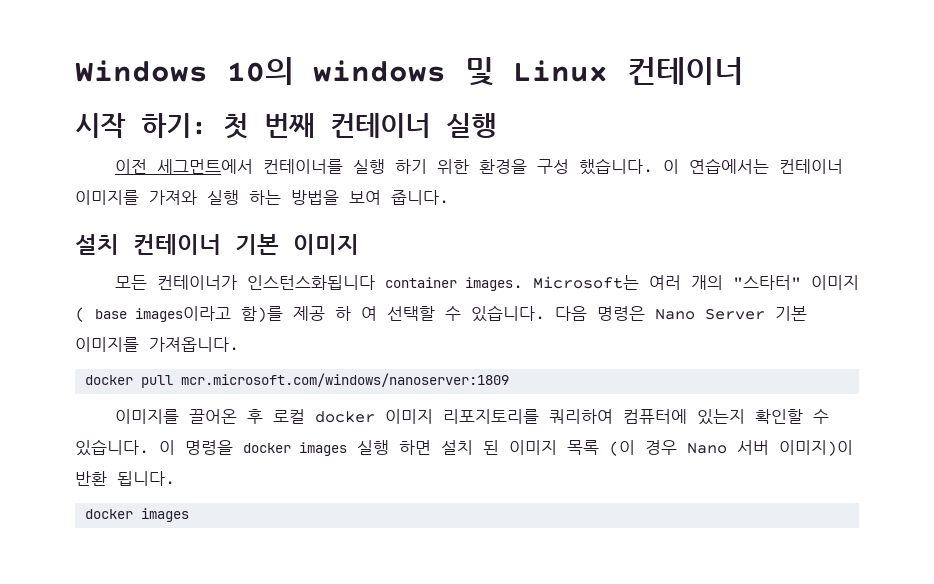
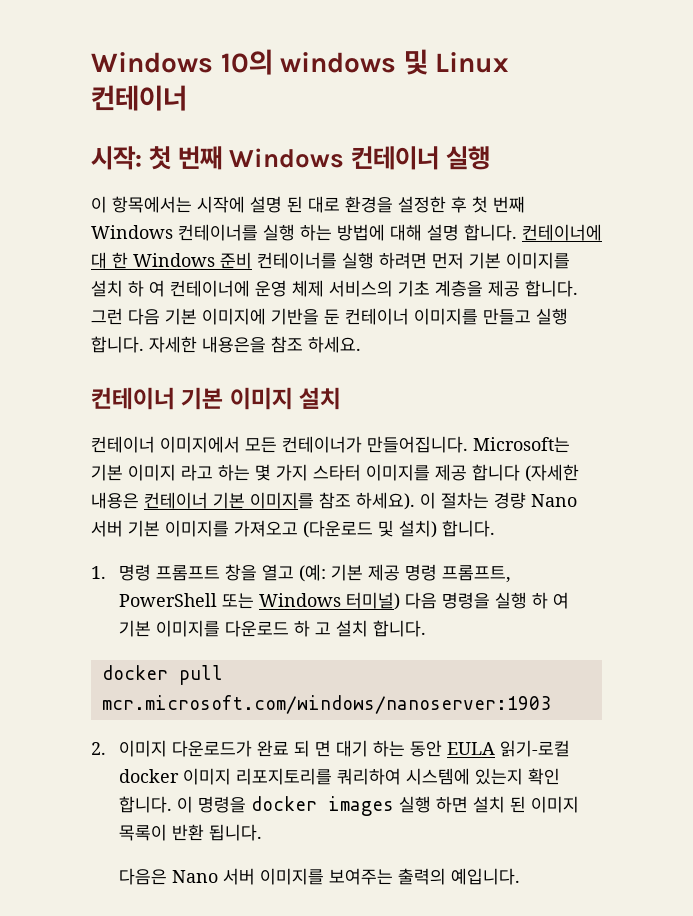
[75,113,314,139] 시작 하기: 첫 번째 -> [91,146,345,170] 시작: 첫 번째 Windows
[114,158,843,175] [75,190,449,205] [75,234,359,255] [114,275,859,291] [75,305,807,322] [75,337,239,352] [85,373,510,388] [114,409,829,425] [75,439,149,456] 이전 세그먼트에서 컨테이너를 실행 하기 위한 환경을 구성 했습니다. 이 연습에서는 컨테이너 이미지를 가져와 실행 하는 방법을 보여 줍니다. // 설치 컨테이너 기본 이미지 // 모든 컨테이너가 인스턴스화됩니다 container images. Microsoft는 여러 개의 "스타터" 이미지 ( base images이라고 함)를 제공 하 여 선택할 수 있습니다. 다음 명령은 Nano Server 기본 이미지를 가져옵니다. // docker pull mcr.microsoft.com/windows/nanoserver:1809 // 이미지를 끌어온 후 로컬 docker 이미지 리포지토리를 쿼리하여 컴퓨터에 있는지 확인할 수 있습니다. -> [91,196,525,213] [91,224,602,241] [91,252,570,269] [91,280,578,297] [91,308,568,325] [91,336,361,353] [91,387,342,410] [91,436,570,453] [91,464,579,482] [91,492,577,510] [91,520,495,538] [91,564,511,583] [118,592,569,610] [118,620,426,637] [101,665,223,685] [101,695,551,714] [91,740,570,757] [118,768,560,785] [118,796,172,813] 이 항목에서는 시작에 설명 된 대로 환경을 설정한 후 첫 번째 Windows 컨테이너를 실행 하는 방법에 대해 설명 합니다. 컨테이너에 대 한 Windows 준비 컨테이너를 실행 하려면 먼저 기본 이미지를 설치 하 여 컨테이너에 운영 체제 서비스의 기초 계층을 제공 합니다. 그런 다음 기본 이미지에 기반을 둔 컨테이너 이미지를 만들고 실행 합니다. 자세한 내용은을 참조 하세요. // 컨테이너 기본 이미지 설치 // 컨테이너 이미지에서 모든 컨테이너가 만들어집니다. Microsoft는 기본 이미지 라고 하는 몇 가지 스타터 이미지를 제공 합니다 (자세한 내용은 컨테이너 기본 이미지를 참조 하세요). 이 절차는 경량 Nano 서버 기본 이미지를 가져오고 (다운로드 및 설치) 합니다. // 1. 명령 프롬프트 창을 열고 (예: 기본 제공 명령 프롬프트, PowerShell 또는 Windows 터미널) 다음 명령을 실행 하 여 기본 이미지를 다운로드 하 고 설치 합니다. // docker pull mcr.microsoft.com/windows/nanoserver:1903 // 2. 이미지 다운로드가 완료 되 면 대기 하는 동안 EULA 읽기-로컬 docker 이미지 리포지토리를 쿼리하여 시스템에 있는지 확인 합니다.
[567,440,853,456] [75,471,175,486] [85,508,190,522] 목록 (이 경우 Nano 서버 이미지)이 반환 됩니다. // docker images -> [118,824,262,841] [118,868,520,885] 목록이 반환 됩니다. // 다음은 Nano 서버 이미지를 보여주는 출력의 예입니다.

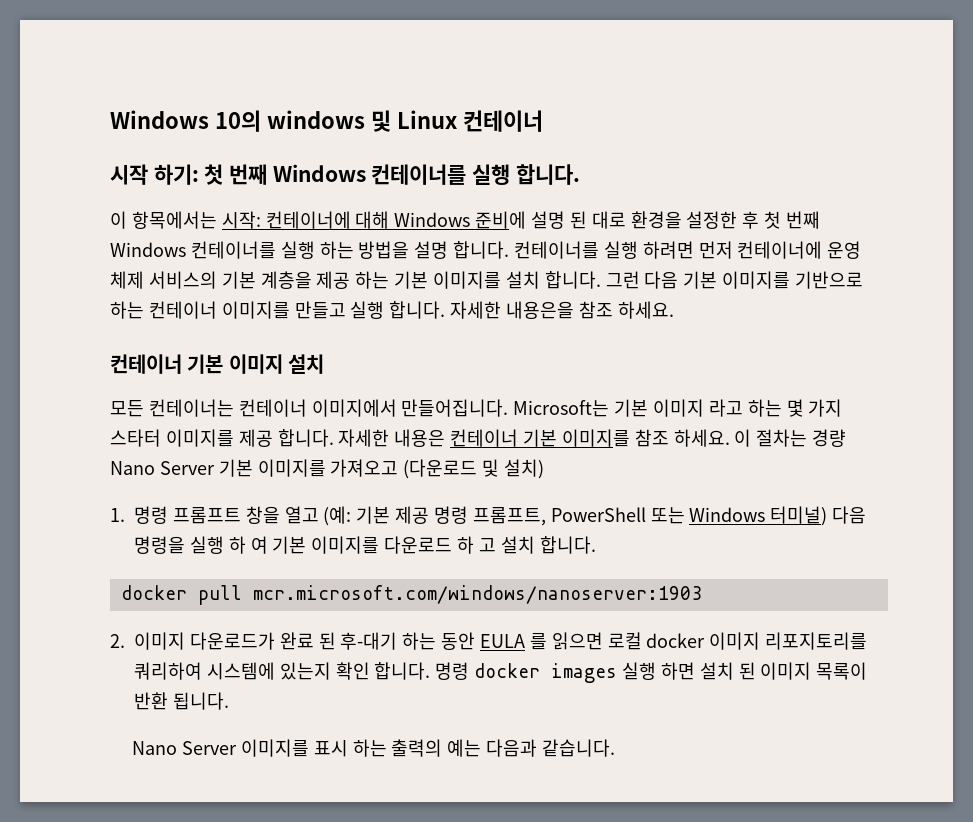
[91,146,491,170] 시작: 첫 번째 Windows 컨테이너 실행 -> [110,164,580,185] 시작 하기: 첫 번째 Windows 컨테이너를 실행 합니다.
[197,196,245,213] 시작에 -> [221,211,527,229] 시작: 컨테이너에 대해 Windows 준비에
[337,224,602,241] [91,252,570,269] [91,280,165,297] 방법에 대해 설명 합니다. 컨테이너에 대 한 Windows 준비 컨테이너를 실행 하려면 먼저 기본 이미지를 설치 하 여 -> [358,241,733,259] 방법을 설명 합니다. 컨테이너를 실행 하려면 먼저
[398,280,430,297] 기초 -> [221,271,256,289] 기본
(520, 288) none -> [355,271,540,289] 하는 기본 이미지를 설치
[202,308,340,325] 이미지에 기반을 둔 -> [722,271,864,289] [110,301,144,319] 이미지를 기반으로 하는
[91,436,362,453] 컨테이너 이미지에서 모든 컨테이너가 -> [110,399,397,417] 모든 컨테이너는 컨테이너 이미지에서
[472,464,579,482] 합니다 (자세한 -> [277,429,390,447] 합니다. 자세한
[356,492,415,510] 하세요). -> [673,429,730,447] 하세요.
[91,520,123,537] 서버 -> [159,461,215,475] Server
[442,520,495,537] 합니다. -> (545, 469) none
[293,740,570,757] 되 면 대기 하는 동안 EULA 읽기-로컬 -> [318,632,642,650] 된 후-대기 하는 동안 EULA 를 읽으면 로컬
[176,796,246,813] 이 명령을 -> [435,662,470,680] 명령
[118,868,520,885] 다음은 Nano 서버 이미지를 보여주는 출력의 예입니다. -> [132,739,616,757] Nano Server 이미지를 표시 하는 출력의 예는 다음과 같습니다.

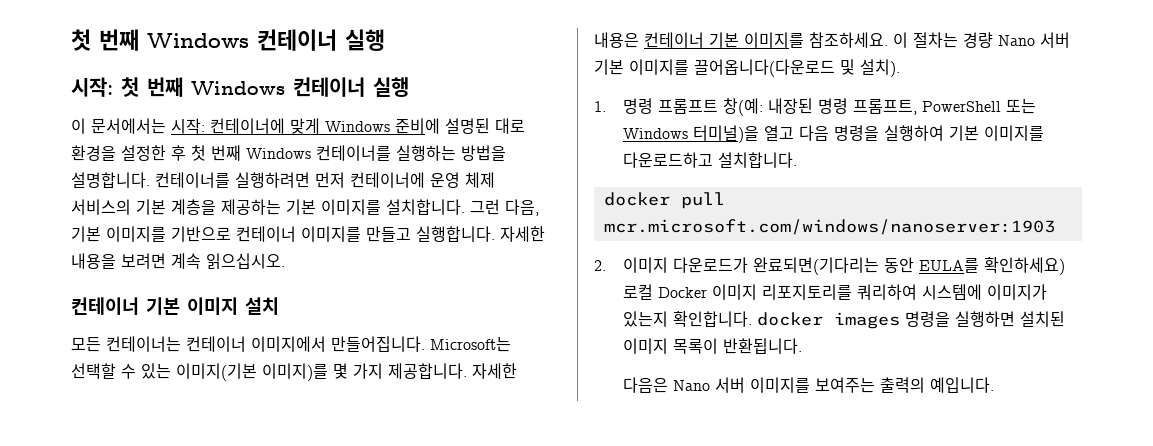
[110,110,543,132] [110,164,580,185] [110,211,217,229] Windows 10의 windows 및 Linux 컨테이너 // 시작 하기: 첫 번째 Windows 컨테이너를 실행 합니다. // 이 항목에서는 -> [71,29,385,51] [71,77,409,97] [71,118,166,134] 첫 번째 Windows 컨테이너 실행 // 시작: 첫 번째 Windows 컨테이너 실행 // 이 문서에서는
[355,211,390,229] 대해 -> [290,118,320,134] 맞게
[531,211,587,229] 설명 된 -> [445,118,490,134] 설명된
[280,241,694,259] 실행 하는 방법을 설명 합니다. 컨테이너를 실행 하려면 -> [396,145,506,161] [71,172,310,188] 실행하는 방법을 설명합니다. 컨테이너를 실행하려면
[316,271,679,289] 제공 하는 기본 이미지를 설치 합니다. 그런 다음 -> [221,199,539,216] 제공하는 기본 이미지를 설치합니다. 그런 다음,
[110,301,144,319] 하는 -> (231, 234) none
[350,301,674,319] 실행 합니다. 자세한 내용은을 참조 하세요. -> [416,226,545,242] [71,253,285,270] 실행합니다. 자세한 내용을 보려면 계속 읽으십시오.
[614,399,843,417] [110,429,334,447] 기본 이미지 라고 하는 몇 가지 스타터 이미지를 제공 합니다. -> [71,363,467,381] 선택할 수 있는 이미지(기본 이미지)를 몇 가지 제공합니다.
[634,429,730,447] 참조 하세요. -> [809,32,888,48] 참조하세요.
[159,459,545,479] Server 기본 이미지를 가져오고 (다운로드 및 설치) -> [1040,32,1070,48] [594,59,900,77] 서버 기본 이미지를 끌어옵니다(다운로드 및 설치).
[245,506,430,526] 창을 열고 (예: 기본 제공 -> [722,98,813,116] 창(예: 내장된
[770,506,867,526] [134,536,596,554] 터미널) 다음 명령을 실행 하 여 기본 이미지를 다운로드 하 고 설치 합니다. -> [692,125,1044,143] [622,152,797,168] 터미널)을 열고 다음 명령을 실행하여 기본 이미지를 다운로드하고 설치합니다.
[279,632,868,650] [134,662,868,683] [134,692,229,710] [132,739,616,757] 완료 된 후-대기 하는 동안 EULA 를 읽으면 로컬 docker 이미지 리포지토리를 쿼리하여 시스템에 있는지 확인 합니다. 명령 docker images 실행 하면 설치 된 이미지 목록이 반환 됩니다. // Nano Server 이미지를 표시 하는 출력의 예는 다음과 같습니다. -> [752,257,1065,275] [622,284,1047,300] [622,311,1065,329] [622,338,802,354] [622,377,994,393] 완료되면(기다리는 동안 EULA를 확인하세요) 로컬 Docker 이미지 리포지토리를 쿼리하여 시스템에 이미지가 있는지 확인합니다. docker images 명령을 실행하면 설치된 이미지 목록이 반환됩니다. // 다음은 Nano 서버 이미지를 보여주는 출력의 예입니다.

